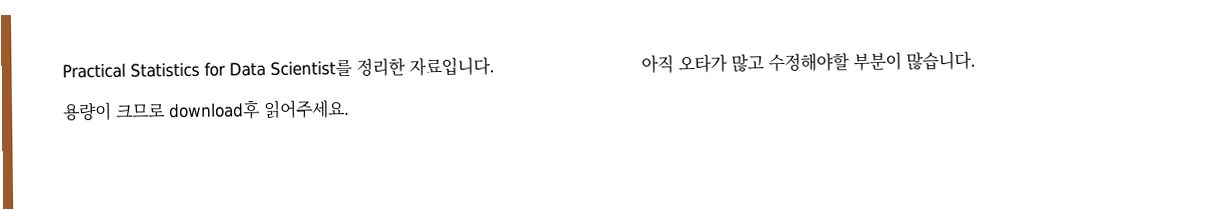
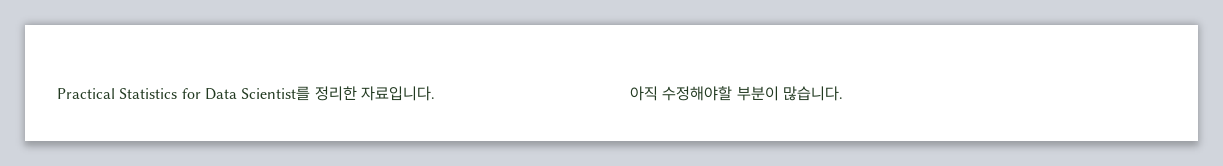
[62,99,350,122] // 용량이 크므로 download후 읽어주세요. -> (435, 93) none
[678,54,765,74] 오타가 많고 -> (658, 93) none

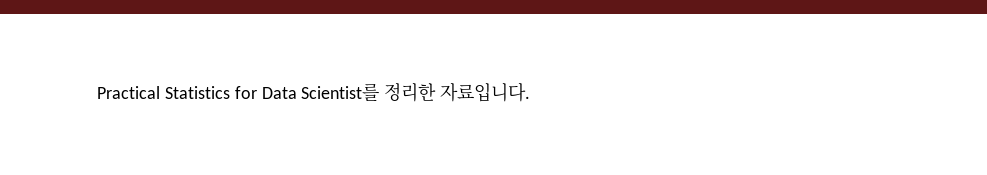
[630,86,843,101] // 아직 수정해야할 부분이 많습니다. -> (531, 92) none

